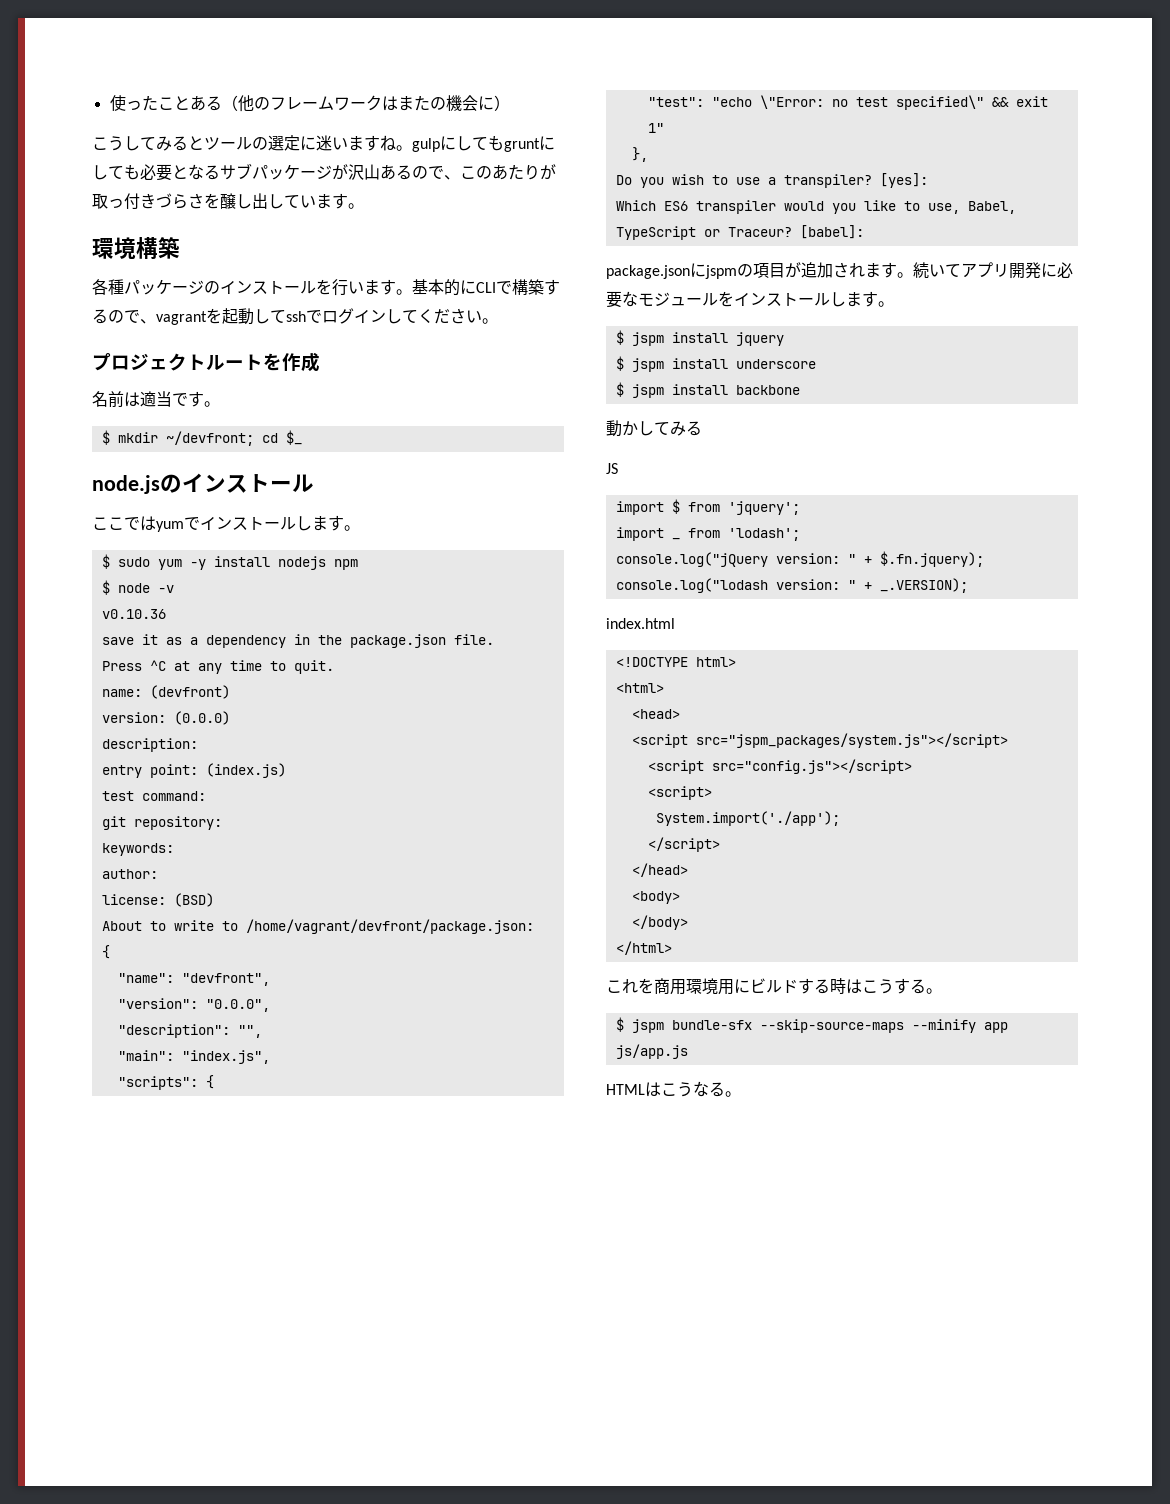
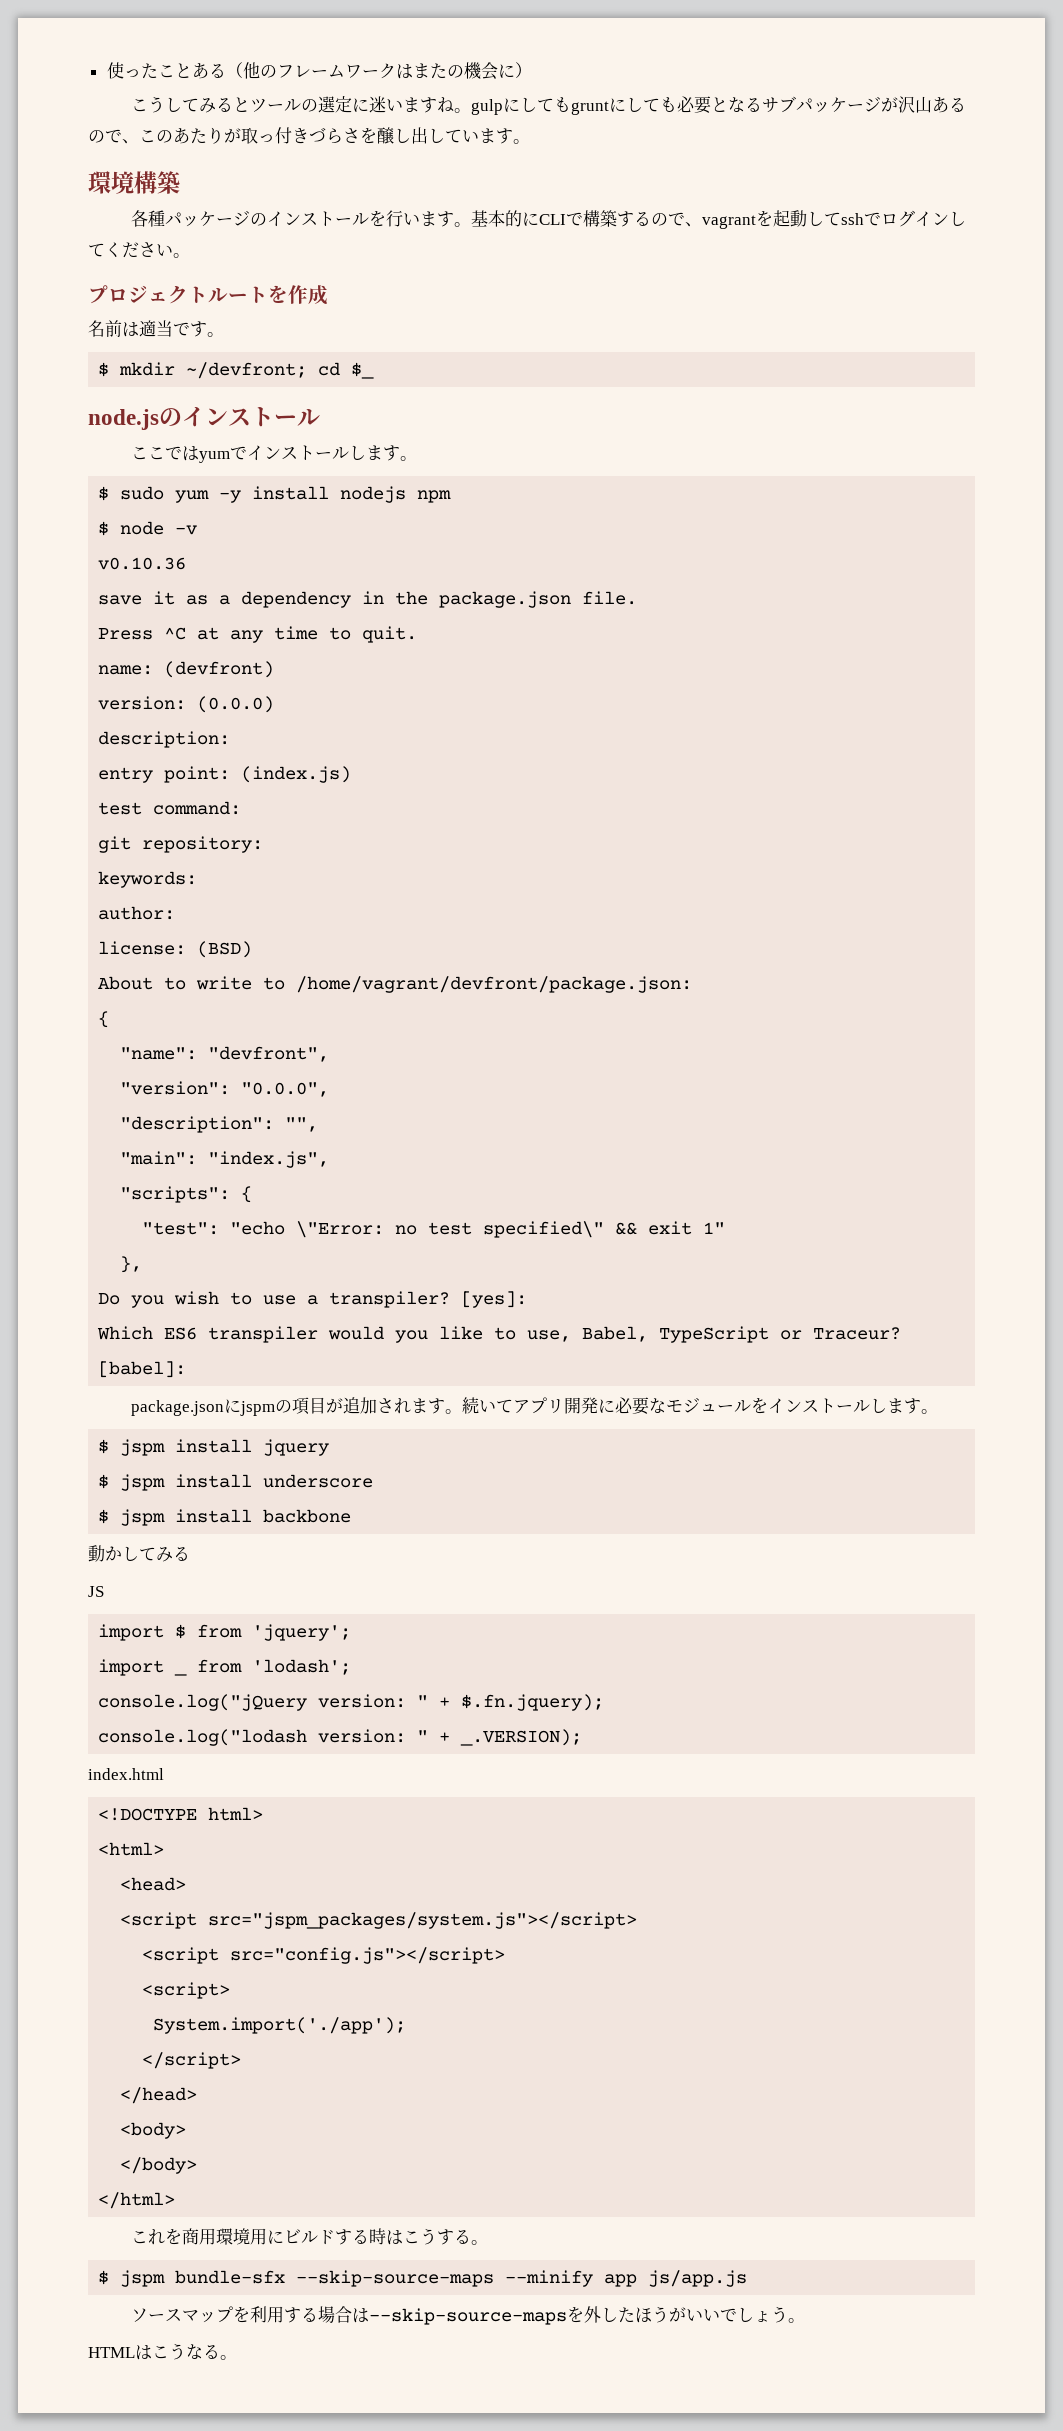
(688, 1051) none -> [131,2306,806,2325] // ソースマップを利用する場合は--skip-source-mapsを外したほうがいいでしょう。

